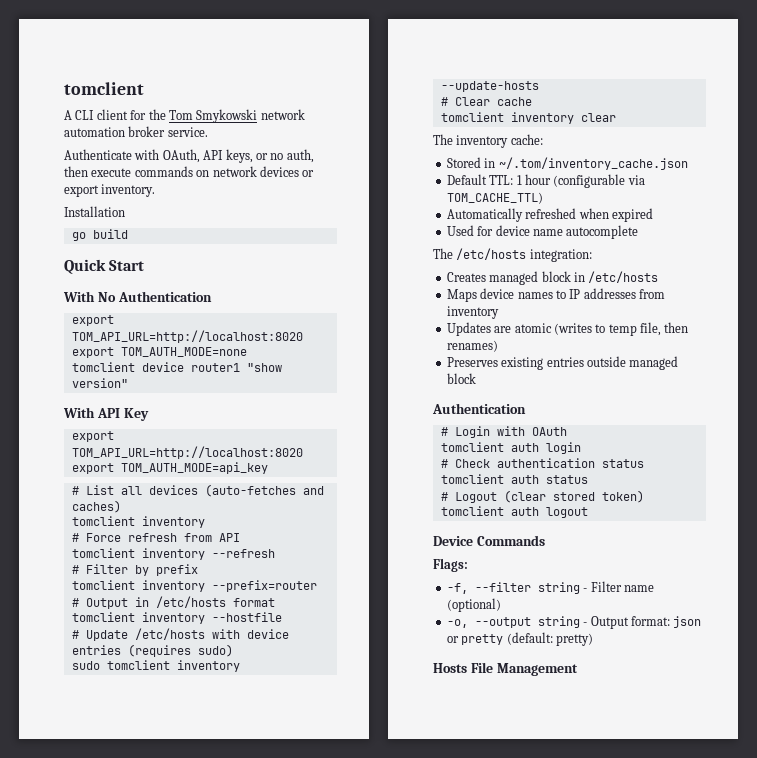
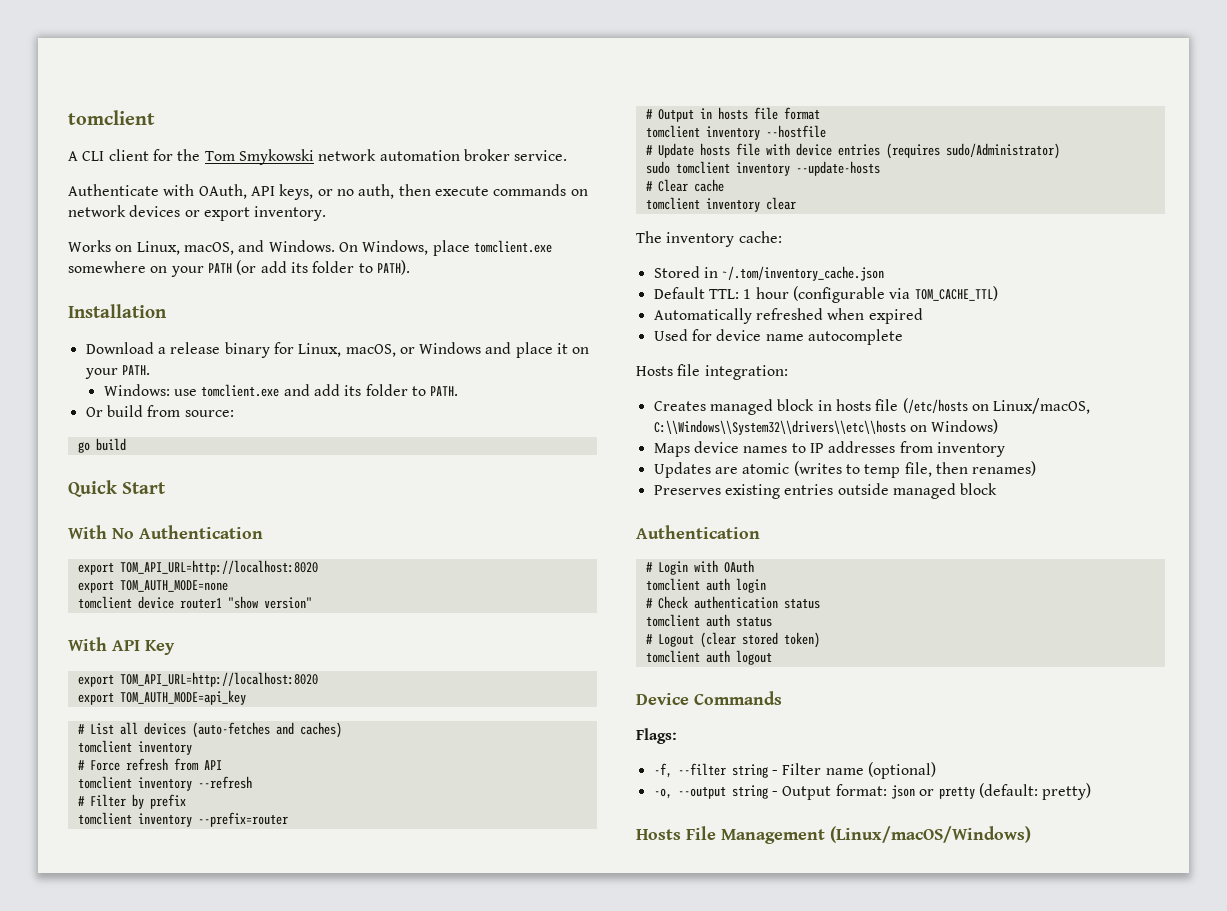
[64,206,125,217] Installation -> [68,240,552,256] [68,260,410,277] [68,304,167,318] [85,342,590,358] [84,365,150,379] [103,384,459,397] [85,405,234,417] Works on Linux, macOS, and Windows. On Windows, place tomclient.exe somewhere on your PATH (or add its folder to PATH). // Installation // Download a release binary for Linux, macOS, or Windows and place it on your PATH. // Windows: use tomclient.exe and add its folder to PATH. // Or build from source:
[155,596,226,608] /etc/hosts -> [717,107,778,120] hosts file
[134,628,205,640] /etc/hosts -> [699,143,760,156] hosts file
[197,644,233,657] sudo) -> [945,143,1060,159] sudo/Administrator)
[433,248,527,260] The /etc/hosts -> [636,364,701,376] Hosts file
[588,271,659,283] /etc/hosts -> [835,398,1091,414] [653,419,999,435] hosts file (/etc/hosts on Linux/macOS, C:\\Windows\\System32\\drivers\\etc\\hosts on Windows)
(578, 669) none -> [830,826,1031,843] (Linux/macOS/Windows)

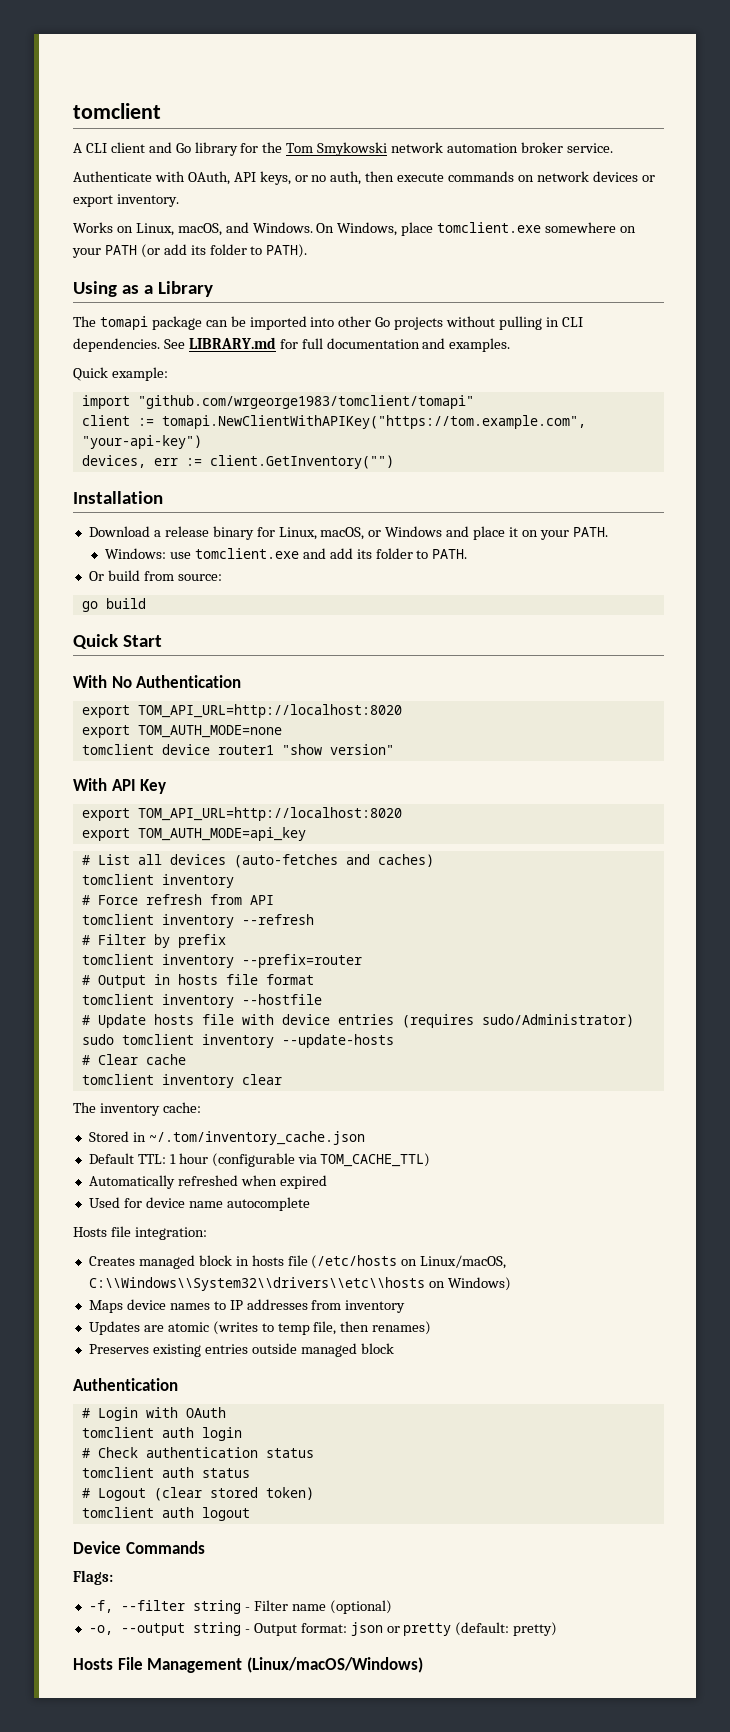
(149, 155) none -> [148,142,238,156] and Go library
(410, 267) none -> [73,281,214,297] [73,316,583,330] [73,337,511,352] [73,367,168,381] [81,395,474,409] [81,415,586,429] [81,435,202,449] [81,455,394,469] // Using as a Library // The tomapi package can be imported into other Go projects without pulling in CLI dependencies. See LIBRARY.md for full documentation and examples. // Quick example: // import "github.com/wrgeorge1983/tomclient/tomapi" // client := tomapi.NewClientWithAPIKey("https://tom.example.com", "your-api-key") // devices, err := client.GetInventory("")

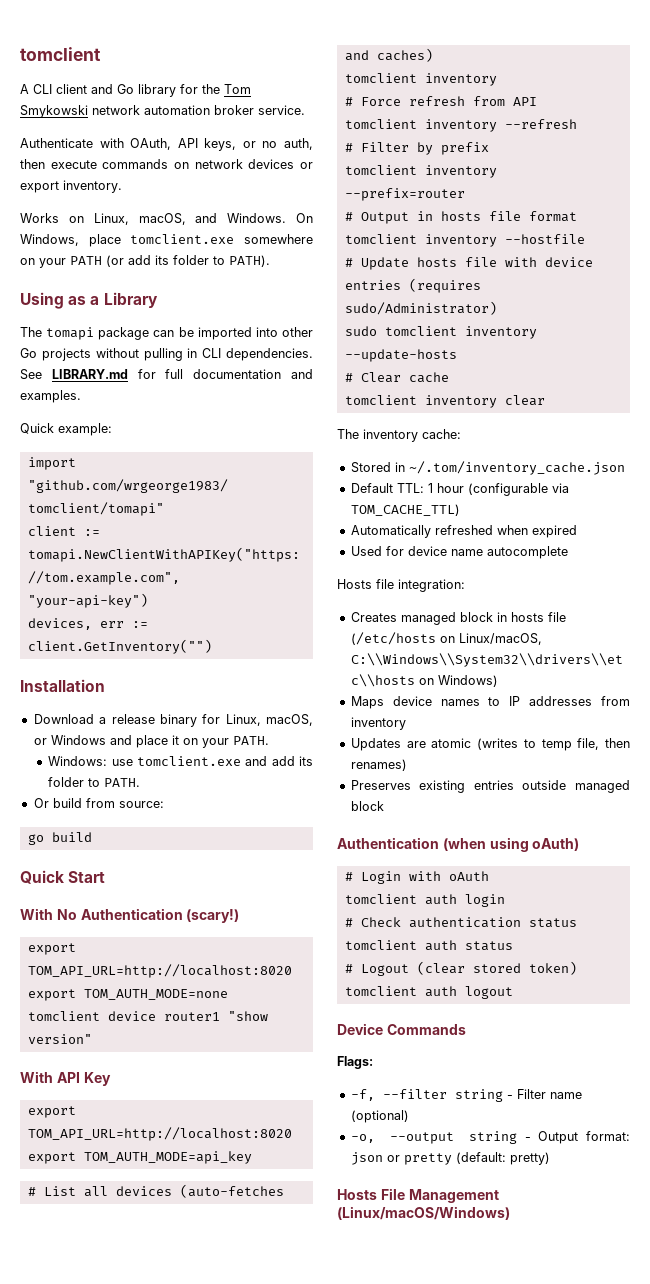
(242, 681) none -> [186,909,240,923] (scary!)
(178, 1384) none -> [442,837,580,852] (when using oAuth)
[185,1407,226,1418] OAuth -> [448,871,489,881] oAuth

